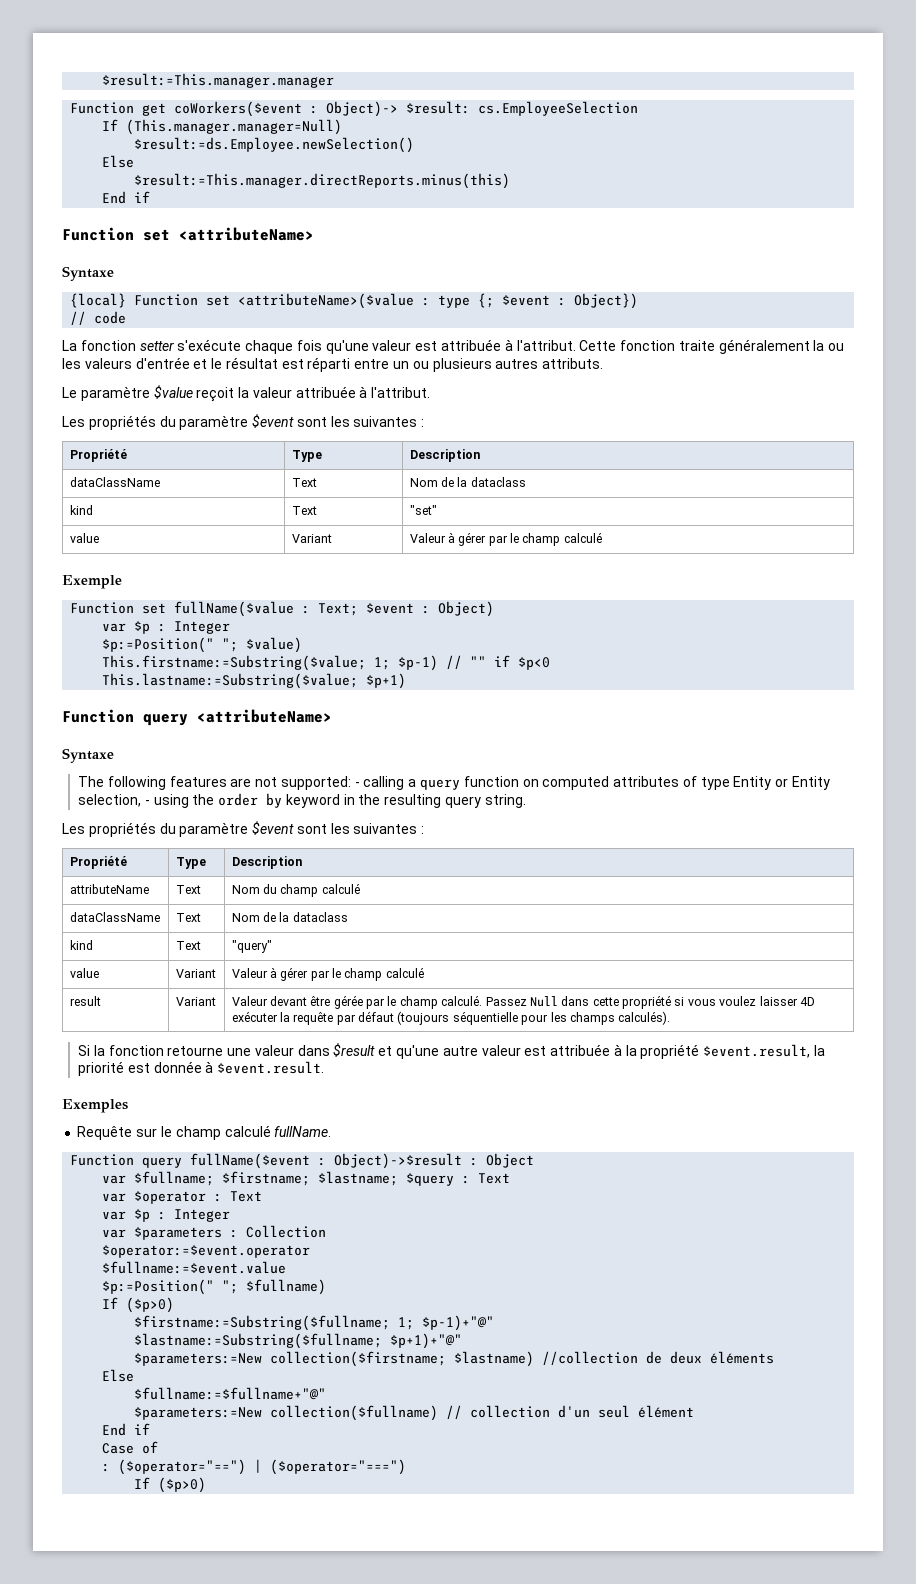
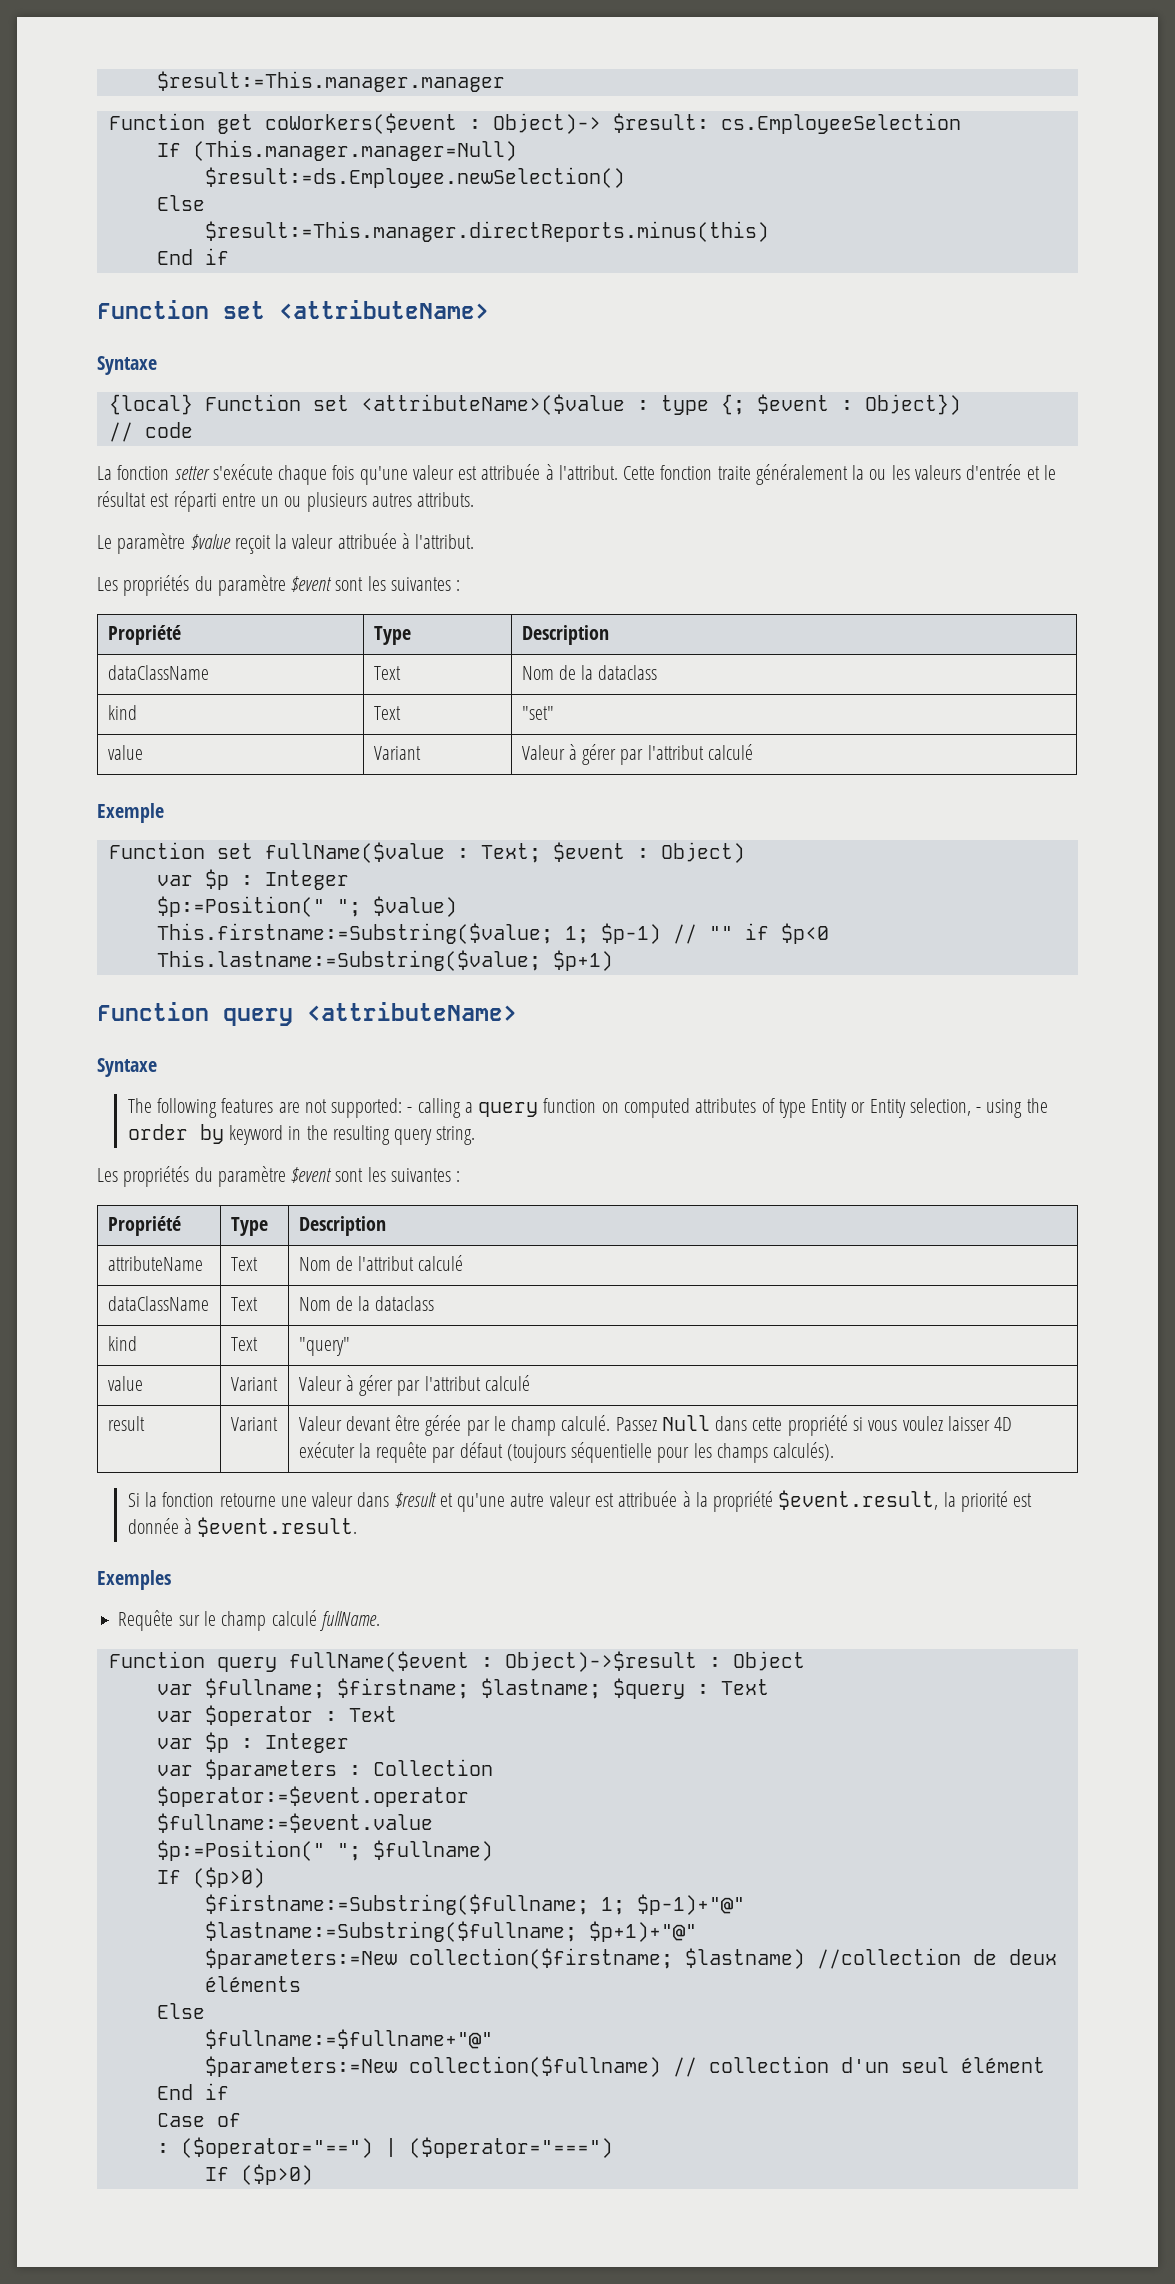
[510,533,561,546] le champ -> [647,745,704,760] l'attribut
[262,884,319,897] du champ -> [335,1256,415,1271] de l'attribut
[332,968,383,981] le champ -> [424,1376,481,1391] l'attribut

